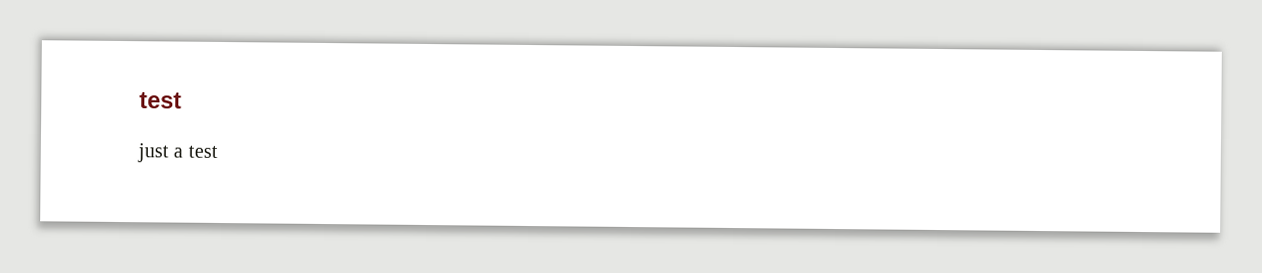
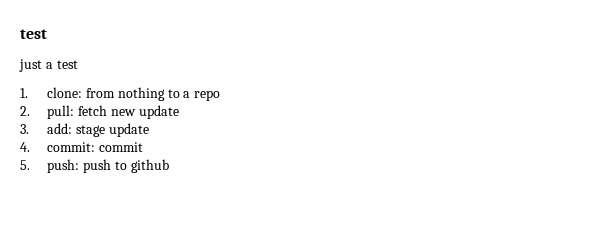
(218, 151) none -> [20,87,221,101] [20,105,179,119] [20,123,149,137] [20,142,144,152] [20,159,169,173] // 1. clone: from nothing to a repo // 2. pull: fetch new update // 3. add: stage update // 4. commit: commit // 5. push: push to github

